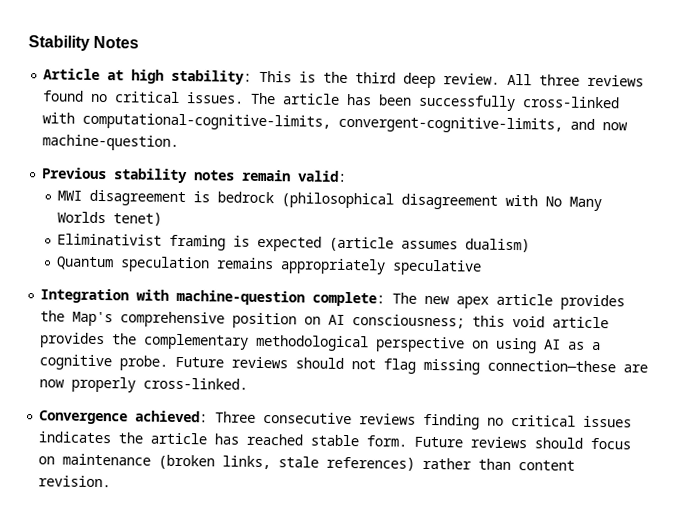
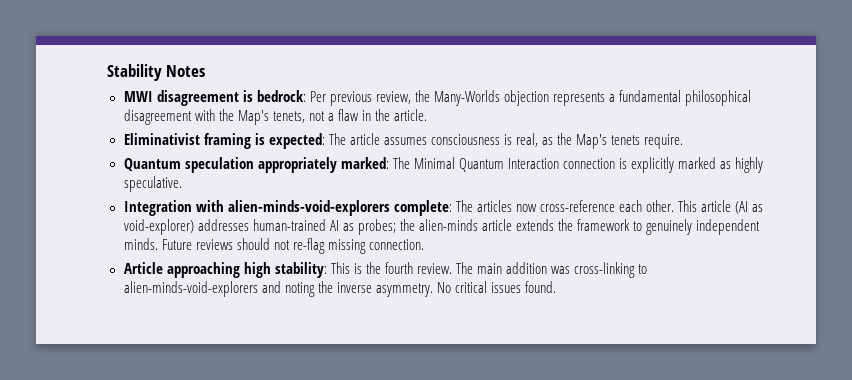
(140, 42) none -> [123,90,752,106] [123,109,428,125] [123,133,684,149] [123,157,764,173] [123,176,182,192] [123,200,764,216] [123,219,761,235] [123,238,424,254] // MWI disagreement is bedrock: Per previous review, the Many-Worlds objection represents a fundamental philosophical disagreement with the Map's tenets, not a flaw in the article. // Eliminativist framing is expected: The article assumes consciousness is real, as the Map's tenets require. // Quantum speculation appropriately marked: The Minimal Quantum Interaction connection is explicitly marked as highly speculative. // Integration with alien-minds-void-explorers complete: The articles now cross-reference each other. This article (AI as void-explorer) addresses human-trained AI as probes; the alien-minds article extends the framework to genuinely independent minds. Future reviews should not re-flag missing connection.
[107,70,125,81] at -> [166,262,240,278] approaching
[355,72,645,89] [42,90,621,112] [42,112,629,134] [42,134,180,151] [42,167,348,184] [57,189,603,212] [57,211,163,226] [57,233,531,253] [56,256,483,276] [40,288,626,311] [40,310,610,329] [39,332,602,354] [39,354,649,375] [39,376,249,393] [39,410,633,430] [38,431,632,450] [38,453,576,471] [38,475,112,488] third deep review. All three reviews found no critical issues. The article has been successfully cross-linked with computational-cognitive-limits, convergent-cognitive-limits, and now machine-question. // Previous stability notes remain valid: // MWI disagreement is bedrock (philosophical disagreement with No Many Worlds tenet) // Eliminativist framing is expected (article assumes dualism) // Quantum speculation remains appropriately speculative // Integration with machine-question complete: The new apex article provides the Map's comprehensive position on AI consciousness; this void article provides the complementary methodological perspective on using AI as a cognitive probe. Future reviews should not flag missing connection—these are now properly cross-linked. // Convergence achieved: Three consecutive reviews finding no critical issues indicates the article has reached stable form. Future reviews should focus on maintenance (broken links, stale references) rather than content revision. -> [384,262,648,278] [123,281,556,297] fourth review. The main addition was cross-linking to alien-minds-void-explorers and noting the inverse asymmetry. No critical issues found.

